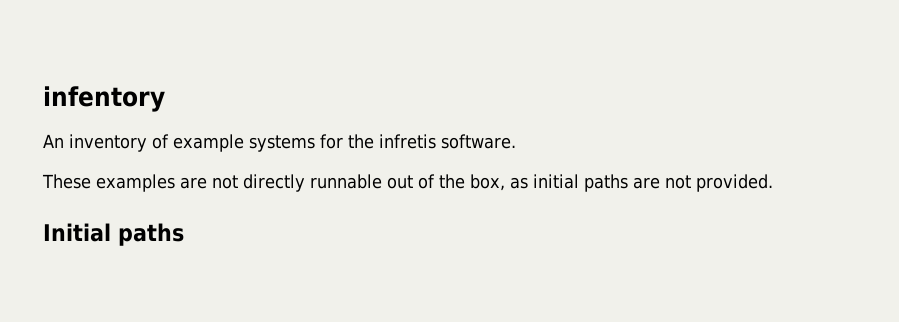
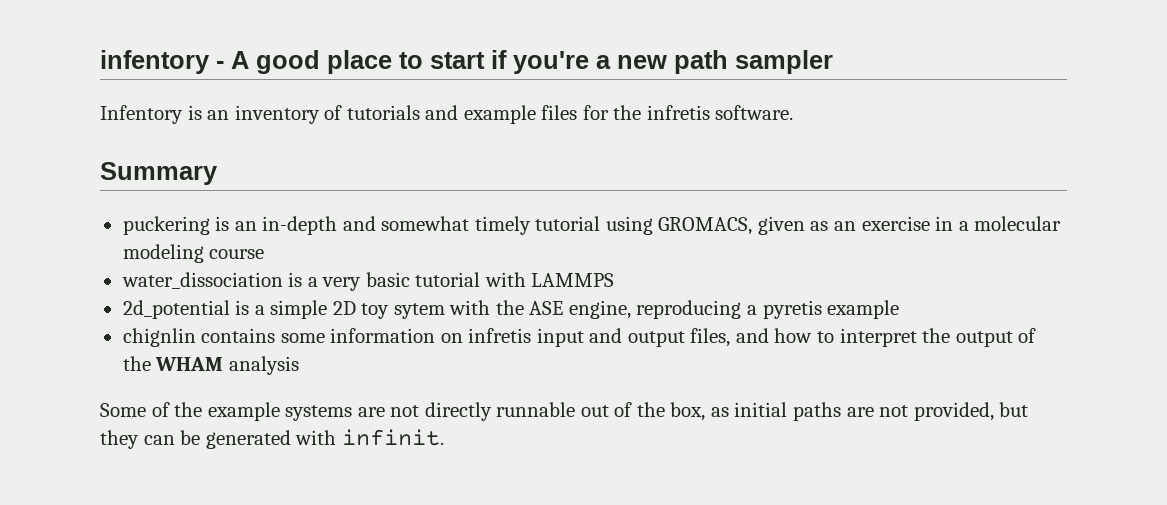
[43,134,516,152] [42,174,175,192] // An inventory of example systems for the infretis software. // These examples -> [216,50,833,74] [100,105,794,124] [100,162,218,185] [122,216,1062,235] [122,244,265,263] [121,272,615,291] [122,300,900,319] [122,328,1037,347] [122,356,299,375] [100,402,353,421] - A good place to start if you're a new path sampler // Infentory is an inventory of tutorials and example files for the infretis software. // Summary // puckering is an in-depth and somewhat timely tutorial using GROMACS, given as an exercise in a molecular modeling course // water_dissociation is a very basic tutorial with LAMMPS // 2d_potential is a simple 2D toy sytem with the ASE engine, reproducing a pyretis example // chignlin contains some information on infretis input and output files, and how to interpret the output of the WHAM analysis // Some of the example systems
[696,174,773,192] [43,223,184,246] provided. // Initial paths -> [913,402,1029,421] [100,429,444,449] provided, but they can be generated with infinit.

